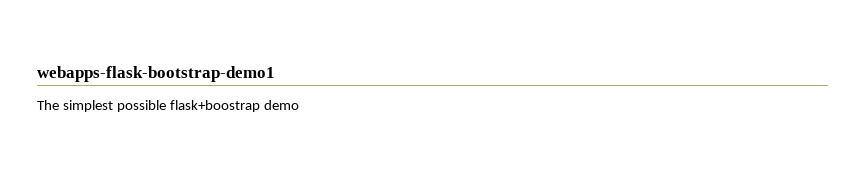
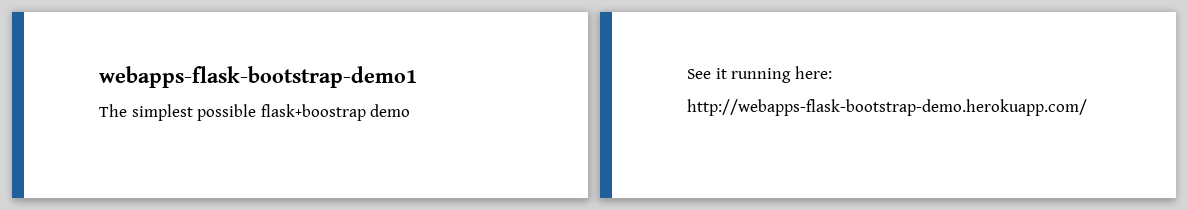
(299, 105) none -> [687,66,832,83] [687,99,1087,116] // See it running here: // http://webapps-flask-bootstrap-demo.herokuapp.com/

